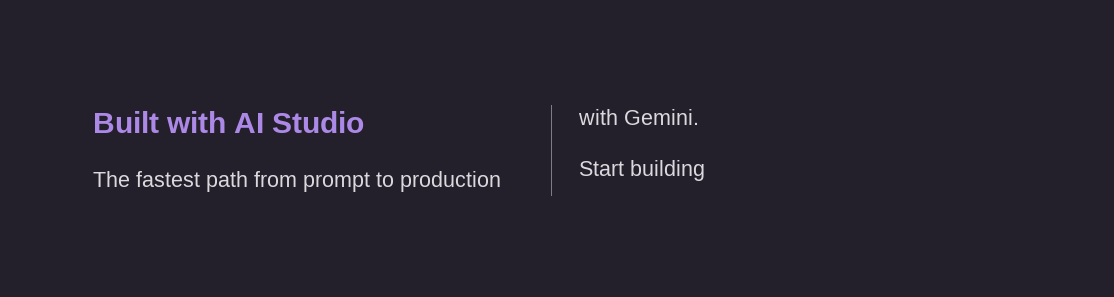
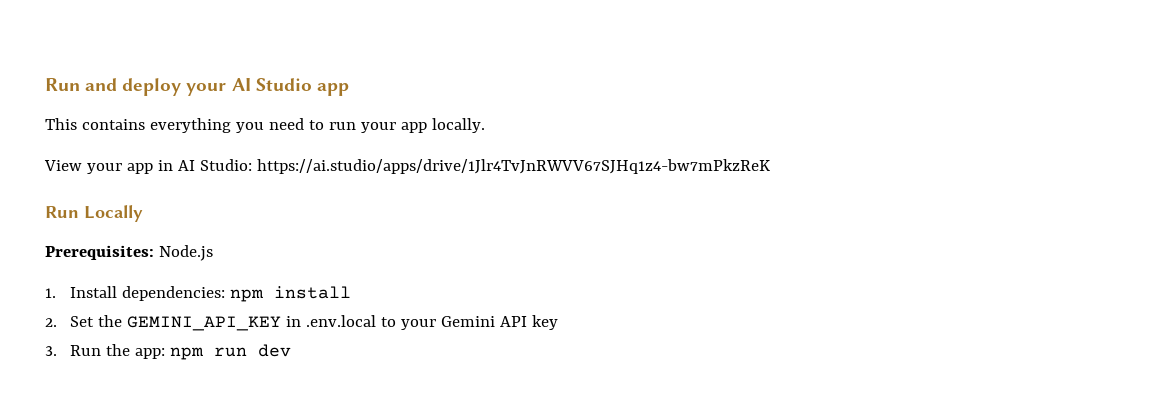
[93,111,365,133] [93,171,501,192] [578,109,699,125] [579,160,705,181] Built with AI Studio // The fastest path from prompt to production with Gemini. // Start building -> [45,78,349,96] [45,118,485,133] [44,159,770,174] [45,205,143,222] [45,245,213,261] [45,286,352,302] [45,315,559,331] [45,344,292,360] Run and deploy your AI Studio app // This contains everything you need to run your app locally. // View your app in AI Studio: https://ai.studio/apps/drive/1Jlr4TvJnRWVV67SJHq1z4-bw7mPkzReK // Run Locally // Prerequisites: Node.js // 1. Install dependencies: npm install // 2. Set the GEMINI_API_KEY in .env.local to your Gemini API key // 3. Run the app: npm run dev

